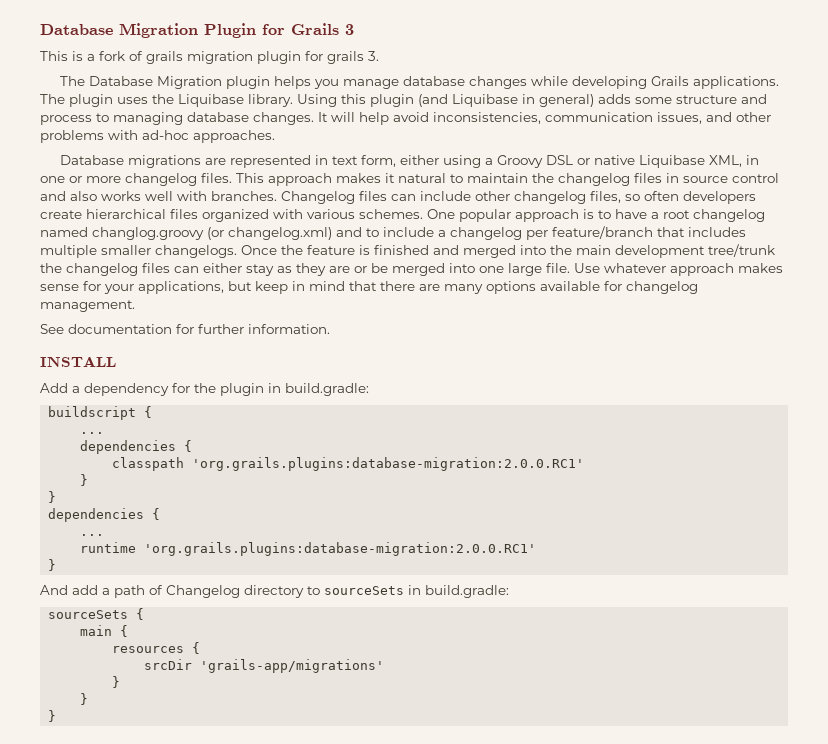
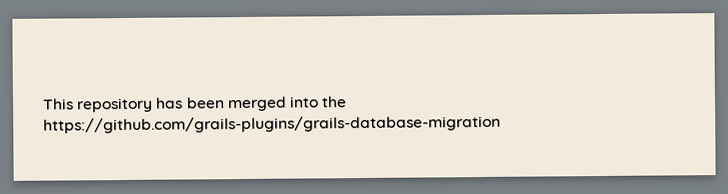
[40,23,354,38] [40,51,379,64] [60,76,780,89] [40,94,767,107] [40,112,771,125] [40,130,275,143] [60,155,760,168] [40,173,779,186] [40,191,756,204] [40,209,765,222] [40,226,746,240] [40,244,775,258] [40,263,783,276] [40,281,698,294] [40,300,135,312] [40,324,330,334] [40,356,116,367] [40,383,369,396] [48,406,153,420] [80,432,105,434] [80,440,193,454] [112,457,585,471] [80,474,89,486] [48,491,57,503] [48,508,161,522] [80,534,105,536] [80,542,537,556] [48,559,57,571] [40,585,509,598] [48,608,145,620] [80,625,129,637] [112,642,201,654] [144,659,385,673] [112,676,121,688] [80,693,89,705] [48,710,57,722] Database Migration Plugin for Grails 3 // This is a fork of grails migration plugin for grails 3. // The Database Migration plugin helps you manage database changes while developing Grails applications. The plugin uses the Liquibase library. Using this plugin (and Liquibase in general) adds some structure and process to managing database changes. It will help avoid inconsistencies, communication issues, and other problems with ad-hoc approaches. // Database migrations are represented in text form, either using a Groovy DSL or native Liquibase XML, in one or more changelog files. This approach makes it natural to maintain the changelog files in source control and also works well with branches. Changelog files can include other changelog files, so often developers create hierarchical files organized with various schemes. One popular approach is to have a root changelog named changlog.groovy (or changelog.xml) and to include a changelog per feature/branch that includes multiple smaller changelogs. Once the feature is finished and merged into the main development tree/trunk the changelog files can either stay as they are or be merged into one large file. Use whatever approach makes sense for your applications, but keep in mind that there are many options available for changelog management. // See documentation for further information. // INSTALL // Add a dependency for the plugin in build.gradle: // buildscript { // ... // dependencies { // classpath 'org.grails.plugins:database-migration:2.0.0.RC1' // } // } // dependencies { // ... // runtime 'org.grails.plugins:database-migration:2.0.0.RC1' // } // And add a path of Changelog directory to sourceSets in build.gradle: // sourceSets { // main { // resources { // srcDir 'grails-app/migrations' // } // } // } -> [43,96,348,113] [43,114,501,134] This repository has been merged into the https://github.com/grails-plugins/grails-database-migration

